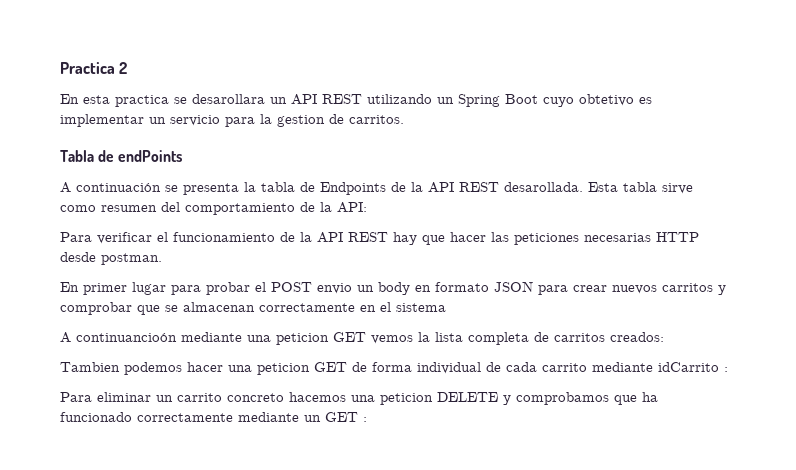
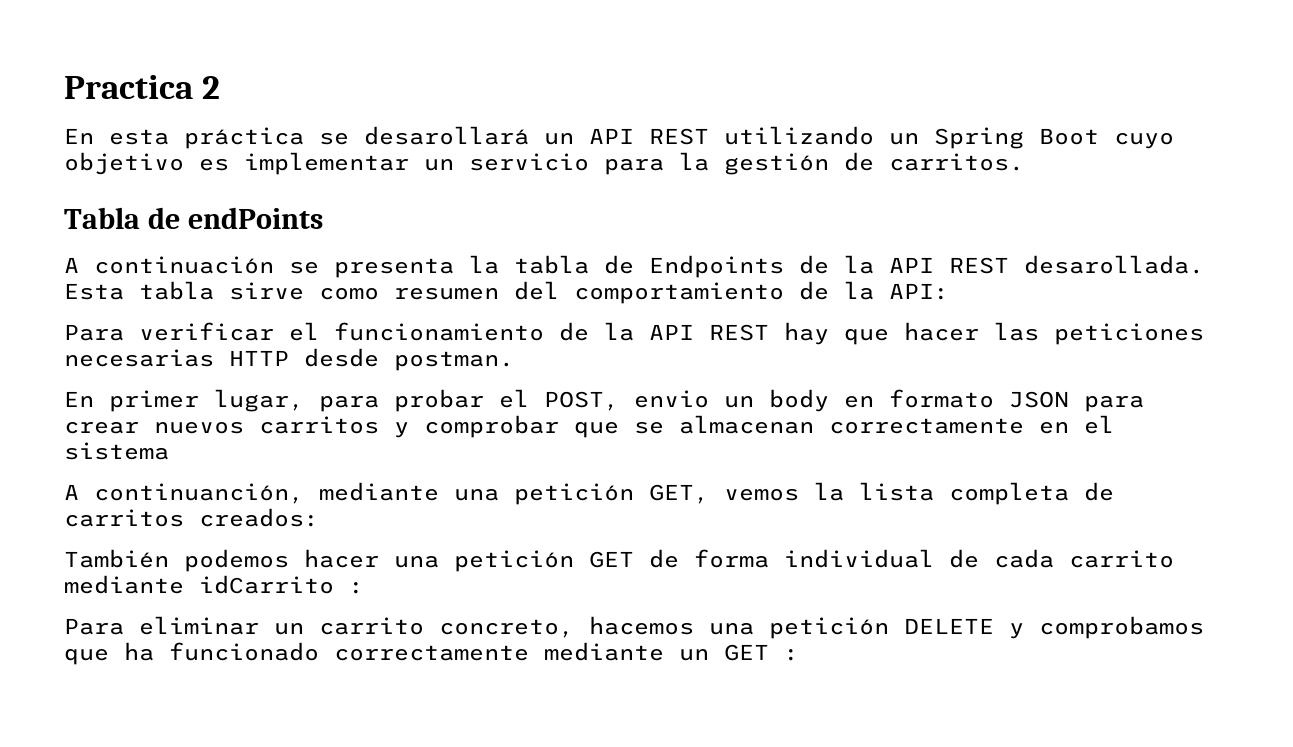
[115,94,265,107] practica se desarollara -> [184,126,529,149] práctica se desarollará
[579,94,634,106] obtetivo -> [64,152,184,175] objetivo
[277,115,325,127] gestion -> [724,153,829,175] gestión
[132,282,166,295] lugar -> [214,389,304,412] lugar,
[271,282,312,292] POST -> [544,391,619,411] POST,
[76,333,177,342] continuancioón -> [94,483,304,504] continuanción,
[276,332,366,345] peticion GET -> [514,483,709,505] petición GET,
[60,362,120,372] Tambien -> [64,549,169,568] También
[257,363,310,375] peticion -> [454,550,574,572] petición
[227,393,284,402] concreto -> [439,619,574,638] concreto,
[380,393,433,405] peticion -> [769,617,889,639] petición

